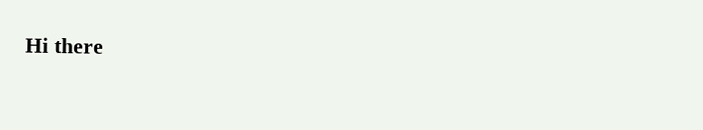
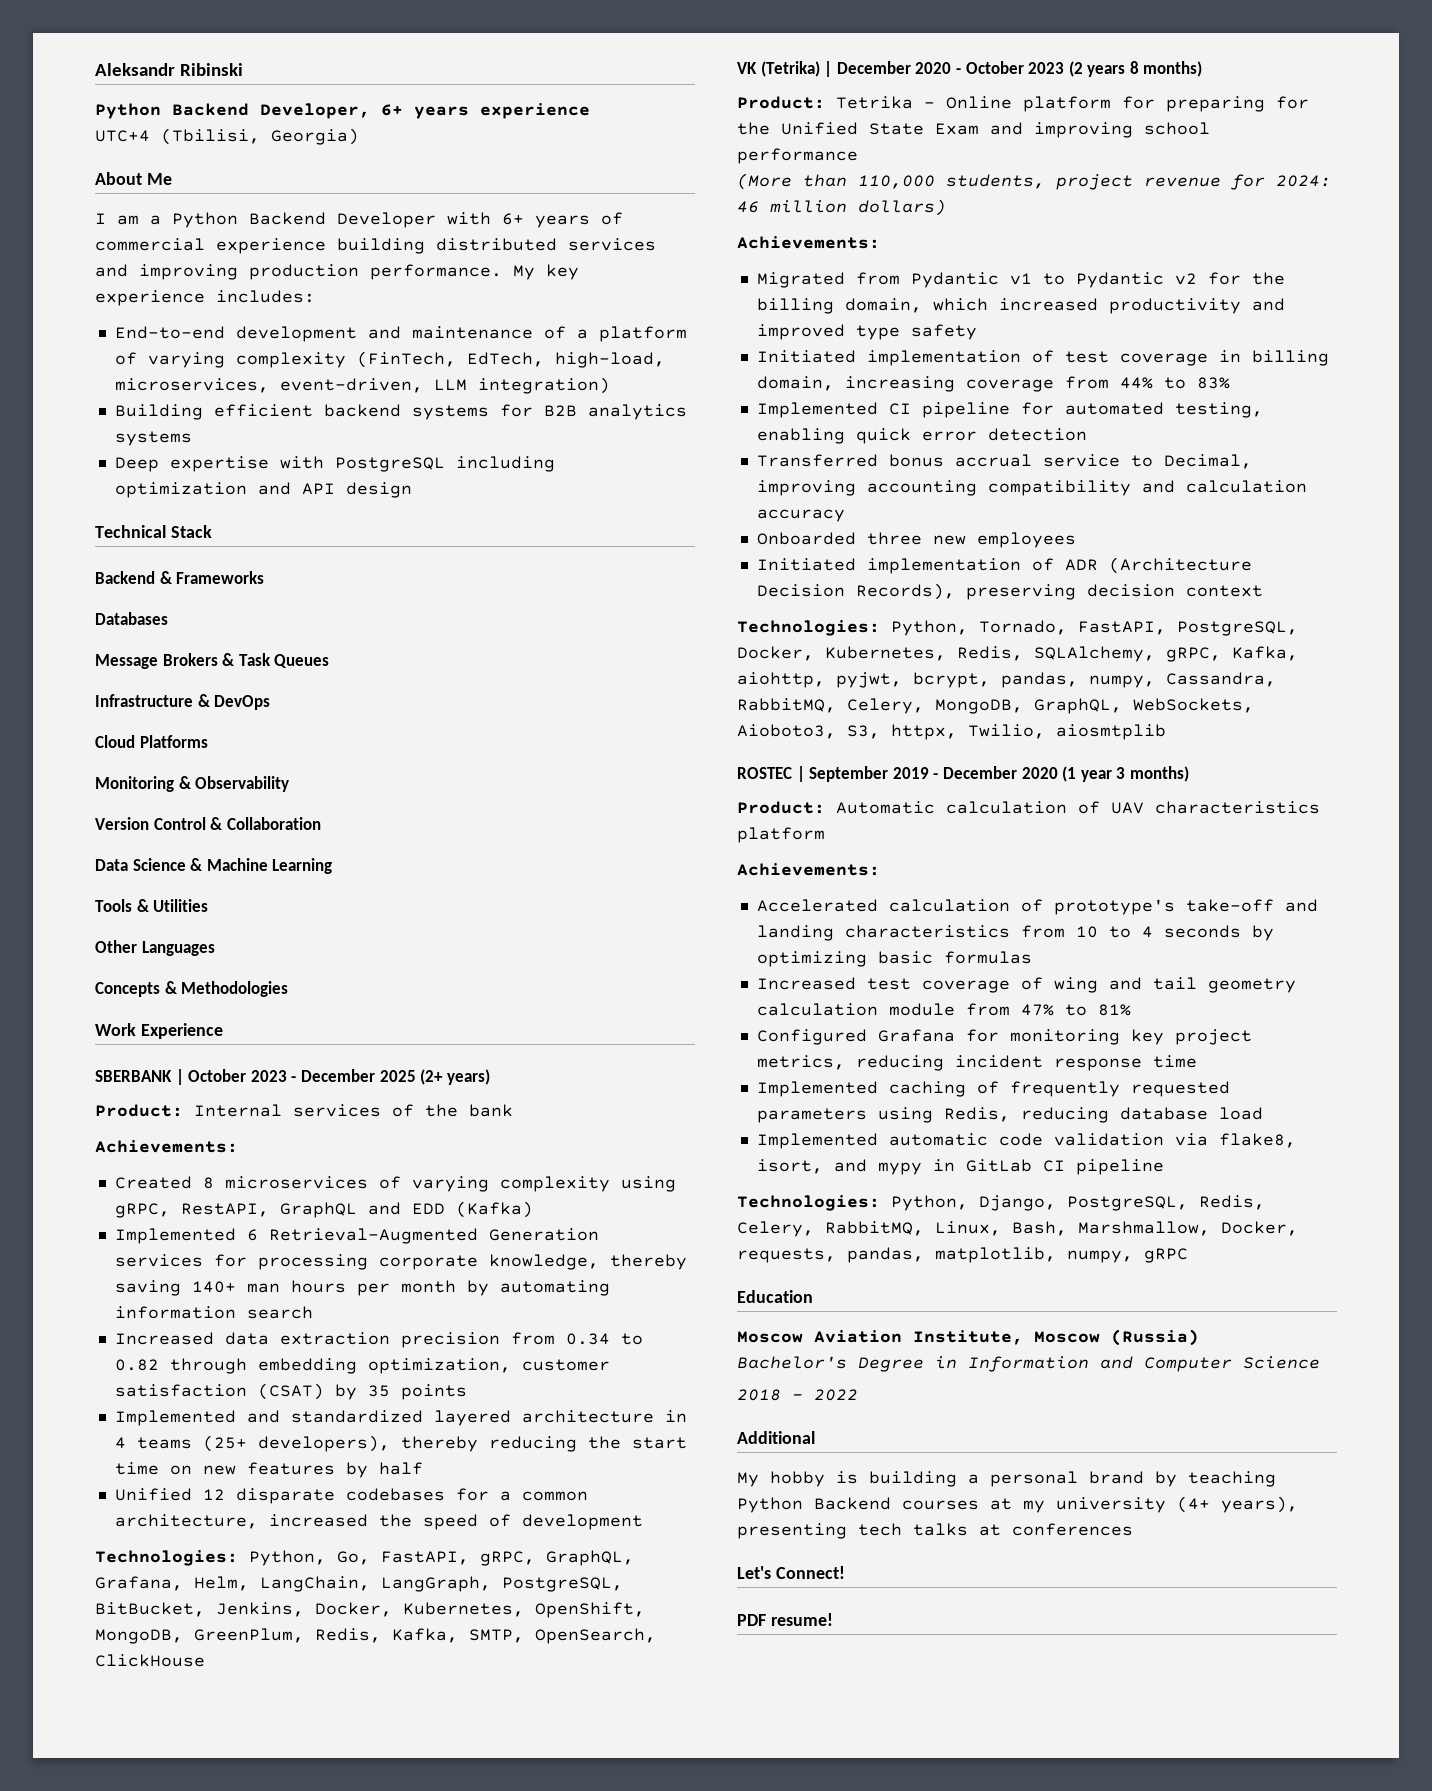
[25,37,104,54] Hi there -> [95,63,244,76] [95,103,590,119] [95,128,359,145] [95,172,172,185] [95,212,623,228] [95,238,656,254] [95,264,579,280] [95,290,315,306] [114,326,687,342] [114,351,665,368] [114,377,610,394] [114,404,687,420] [114,431,192,446] [114,456,555,472] [114,482,412,498] [95,525,212,538] [95,571,265,584] [95,612,168,625] [95,653,330,669] [95,694,271,710] [95,735,208,748] [95,776,290,792] [95,817,321,830] [95,858,333,874] [95,899,209,912] [95,940,215,956] [95,981,289,997] [95,1023,223,1039] [95,1069,490,1085] [95,1104,513,1117] [95,1140,238,1153] [114,1176,676,1192] [114,1201,533,1218] [114,1228,599,1244] [114,1254,687,1270] [114,1280,610,1296] [114,1306,313,1319] [114,1332,643,1348] [114,1358,610,1374] [114,1383,467,1400] [114,1410,687,1426] [114,1435,687,1452] [114,1462,423,1478] [114,1488,588,1504] [114,1514,643,1530] [95,1550,634,1566] [95,1576,623,1592] [95,1602,645,1618] [95,1628,656,1644] [95,1654,205,1667] [737,61,1203,77] [737,96,1309,112] [737,122,1210,138] [737,148,858,164] [737,173,1331,190] [737,199,946,216] [737,236,880,249] [756,272,1285,288] [756,298,1285,314] [756,324,977,340] [756,350,1329,366] [756,376,1230,392] [756,402,1263,418] [756,428,1087,444] [756,454,1252,469] [756,480,1307,496] [756,509,845,522] [756,532,1076,548] [756,557,1252,574] [756,583,1263,600] [737,620,1298,636] [737,646,1298,662] [737,672,1276,688] [737,698,1254,714] [737,724,1166,740] [737,766,1189,782] [737,801,1320,814] [737,827,825,843] [737,863,880,876] [756,899,1318,915] [756,925,1274,941] [756,951,1032,967] [756,977,1296,993] [756,1003,1131,1016] [756,1029,1252,1045] [756,1055,1197,1071] [756,1081,1230,1097] [756,1107,1263,1123] [756,1133,1296,1149] [756,1159,1164,1175] [737,1195,1265,1211] [737,1221,1298,1237] [737,1247,1188,1263] [737,1290,813,1303] [737,1329,1199,1346] [737,1356,1320,1372] [737,1389,858,1401] [737,1431,815,1444] [737,1471,1276,1487] [737,1496,1298,1513] [737,1523,1133,1539] [737,1566,845,1579] [737,1613,833,1626] Aleksandr Ribinski // Python Backend Developer, 6+ years experience // UTC+4 (Tbilisi, Georgia) // About Me // I am a Python Backend Developer with 6+ years of commercial experience building distributed services and improving production performance. My key experience includes: // End-to-end development and maintenance of a platform of varying complexity (FinTech, EdTech, high-load, microservices, event-driven, LLM integration) // Building efficient backend systems for B2B analytics systems // Deep expertise with PostgreSQL including optimization and API design // Technical Stack // Backend & Frameworks // Databases // Message Brokers & Task Queues // Infrastructure & DevOps // Cloud Platforms // Monitoring & Observability // Version Control & Collaboration // Data Science & Machine Learning // Tools & Utilities // Other Languages // Concepts & Methodologies // Work Experience // SBERBANK | October 2023 - December 2025 (2+ years) // Product: Internal services of the bank // Achievements: // Created 8 microservices of varying complexity using gRPC, RestAPI, GraphQL and EDD (Kafka) // Implemented 6 Retrieval-Augmented Generation services for processing corporate knowledge, thereby saving 140+ man hours per month by automating information search // Increased data extraction precision from 0.34 to 0.82 through embedding optimization, customer satisfaction (CSAT) by 35 points // Implemented and standardized layered architecture in 4 teams (25+ developers), thereby reducing the start time on new features by half // Unified 12 disparate codebases for a common architecture, increased the speed of development // Technologies: Python, Go, FastAPI, gRPC, GraphQL, Grafana, Helm, LangChain, LangGraph, PostgreSQL, BitBucket, Jenkins, Docker, Kubernetes, OpenShift, MongoDB, GreenPlum, Redis, Kafka, SMTP, OpenSearch, ClickHouse // VK (Tetrika) | December 2020 - October 2023 (2 years 8 months) // Product: Tetrika - Online platform for preparing for the Unified State Exam and improving school performance // (More than 110,000 students, project revenue for 2024: 46 million dollars) // Achievements: // Migrated from Pydantic v1 to Pydantic v2 for the billing domain, which increased productivity and improved type safety // Initiated implementation of test coverage in billing domain, increasing coverage from 44% to 83% // Implemented CI pipeline for automated testing, enabling quick error detection // Transferred bonus accrual service to Decimal, improving accounting compatibility and calculation accuracy // Onboarded three new employees // Initiated implementation of ADR (Architecture Decision Records), preserving decision context // Technologies: Python, Tornado, FastAPI, PostgreSQL, Docker, Kubernetes, Redis, SQLAlchemy, gRPC, Kafka, aiohttp, pyjwt, bcrypt, pandas, numpy, Cassandra, RabbitMQ, Celery, MongoDB, GraphQL, WebSockets, Aioboto3, S3, httpx, Twilio, aiosmtplib // ROSTEC | September 2019 - December 2020 (1 year 3 months) // Product: Automatic calculation of UAV characteristics platform // Achievements: // Accelerated calculation of prototype's take-off and landing characteristics from 10 to 4 seconds by optimizing basic formulas // Increased test coverage of wing and tail geometry calculation module from 47% to 81% // Configured Grafana for monitoring key project metrics, reducing incident response time // Implemented caching of frequently requested parameters using Redis, reducing database load // Implemented automatic code validation via flake8, isort, and mypy in GitLab CI pipeline // Technologies: Python, Django, PostgreSQL, Redis, Celery, RabbitMQ, Linux, Bash, Marshmallow, Docker, requests, pandas, matplotlib, numpy, gRPC // Education // Moscow Aviation Institute, Moscow (Russia) // Bachelor's Degree in Information and Computer Science // 2018 - 2022 // Additional // My hobby is building a personal brand by teaching Python Backend courses at my university (4+ years), presenting tech talks at conferences // Let's Connect! // PDF resume!

